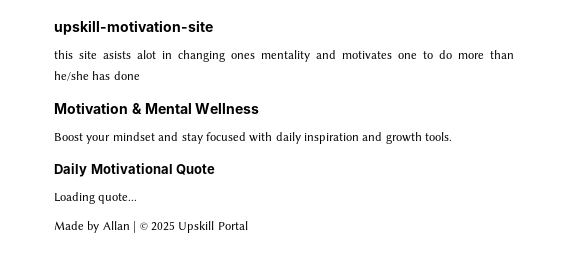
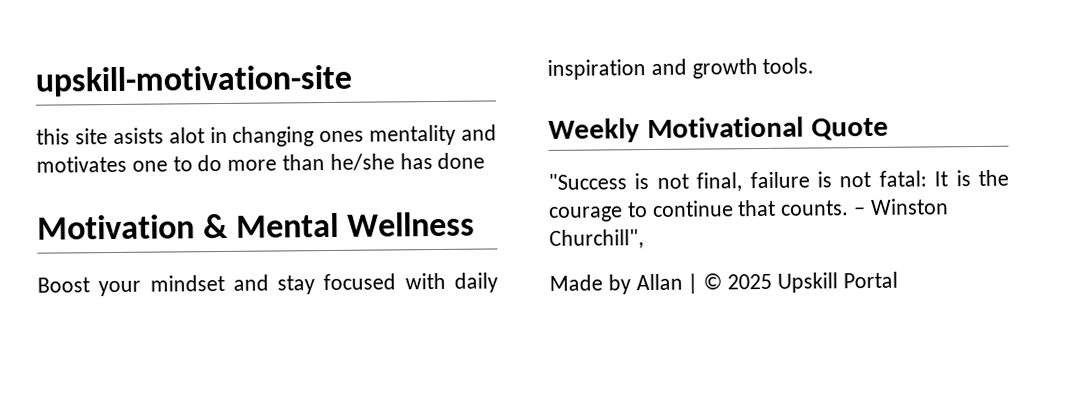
[54,163,87,177] Daily -> [548,118,640,143] Weekly
[54,192,138,204] Loading quote... -> [548,169,1009,192] [549,198,949,222] [549,229,644,249] "Success is not final, failure is not fatal: It is the courage to continue that counts. – Winston Churchill",

